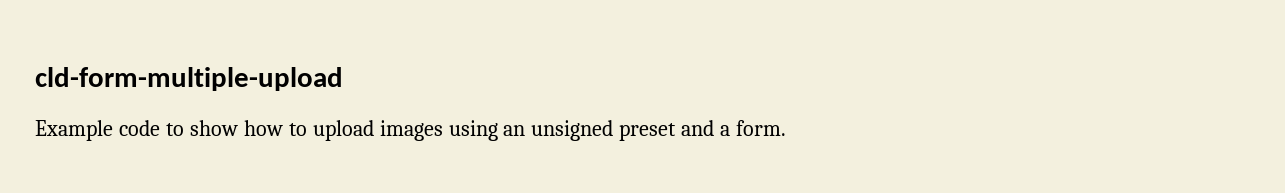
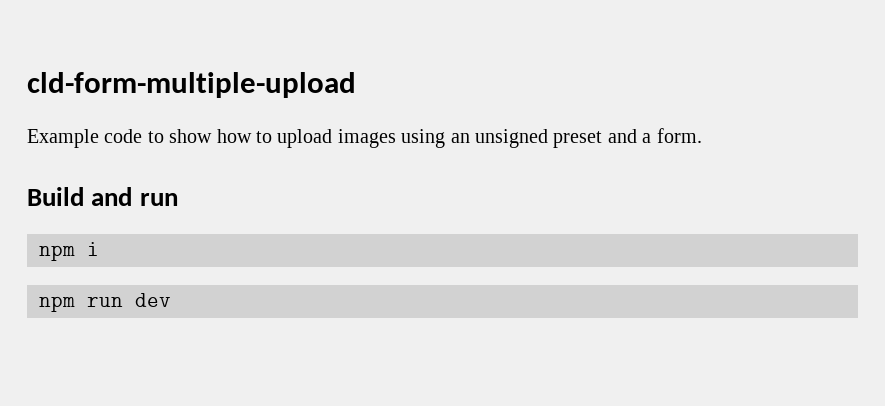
(787, 128) none -> [27,187,178,206] [39,242,99,261] [39,293,171,312] // Build and run // npm i // npm run dev

